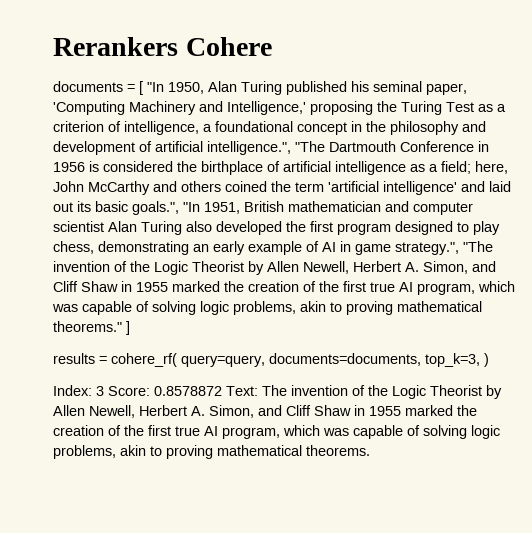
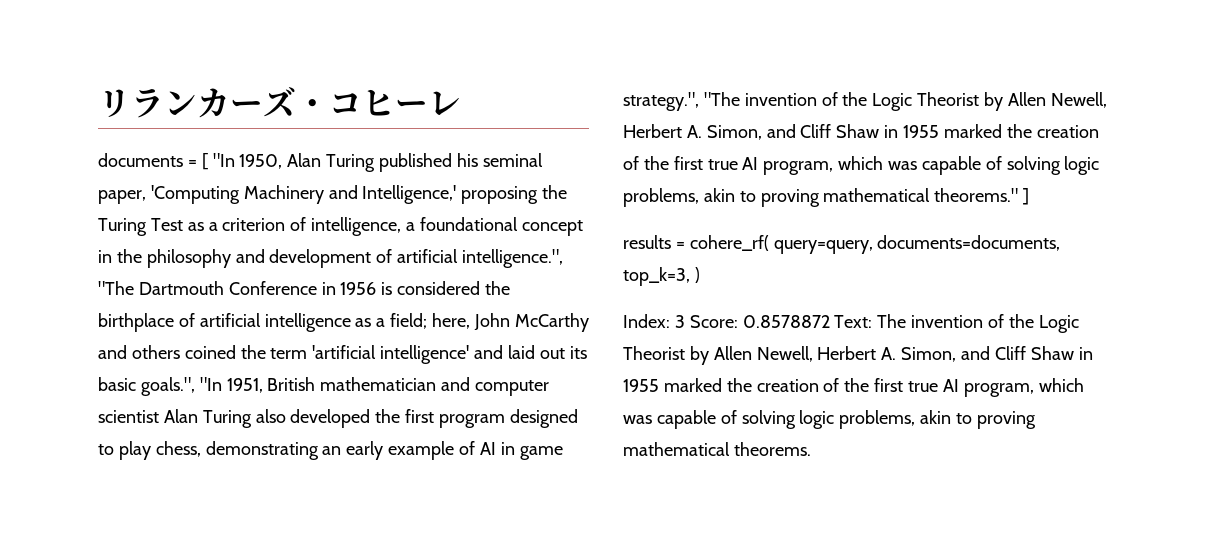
[53,37,272,56] Rerankers Cohere -> [98,87,461,118] リランカーズ・コヒーレ

